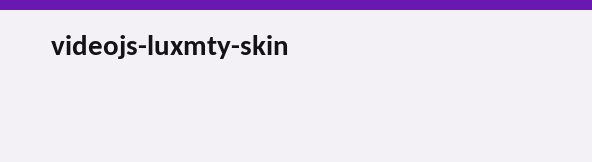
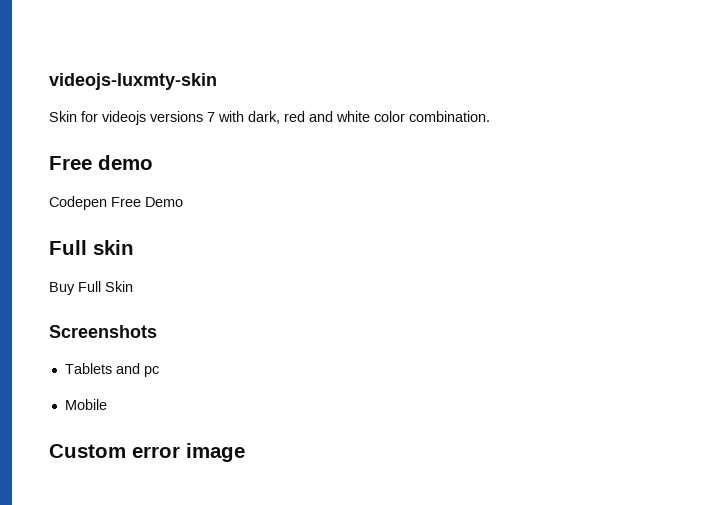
(289, 47) none -> [49,111,490,125] [49,155,153,170] [49,196,183,210] [49,240,134,255] [49,281,133,295] [49,325,157,338] [64,363,159,377] [64,399,107,410] [49,443,245,462] // Skin for videojs versions 7 with dark, red and white color combination. // Free demo // Codepen Free Demo // Full skin // Buy Full Skin // Screenshots // Tablets and pc // Mobile // Custom error image

